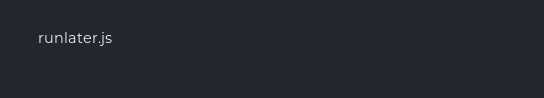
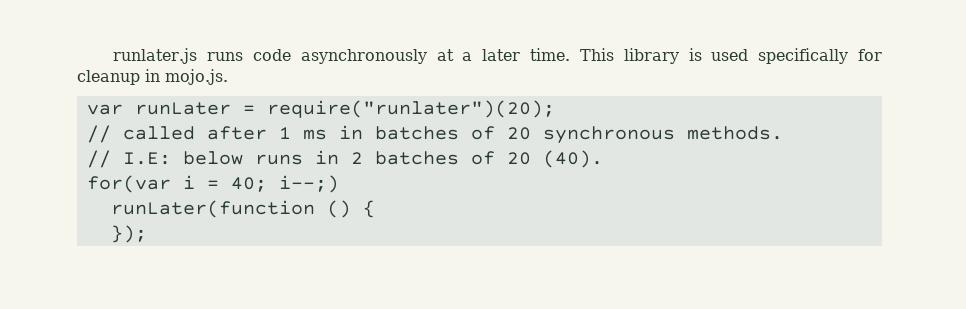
(112, 39) none -> [207,48,883,64] [77,69,228,85] [86,100,555,118] [86,125,783,144] [86,150,603,168] [86,175,339,193] [110,200,375,218] [110,225,147,243] runs code asynchronously at a later time. This library is used specifically for cleanup in mojo.js. // var runLater = require("runlater")(20); // // called after 1 ms in batches of 20 synchronous methods. // // I.E: below runs in 2 batches of 20 (40). // for(var i = 40; i--;) // runLater(function () { // });

